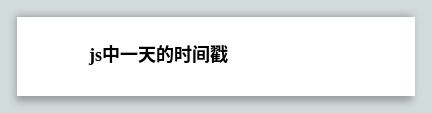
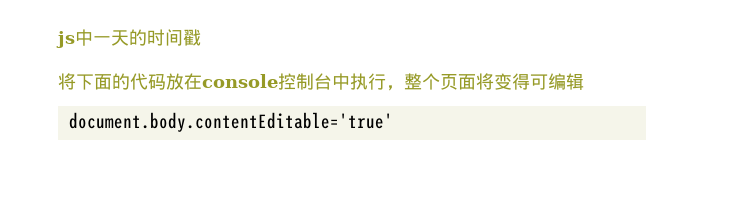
(228, 54) none -> [58,73,584,91] [68,112,393,132] // 将下面的代码放在console控制台中执行，整个页面将变得可编辑 // document.body.contentEditable='true'

